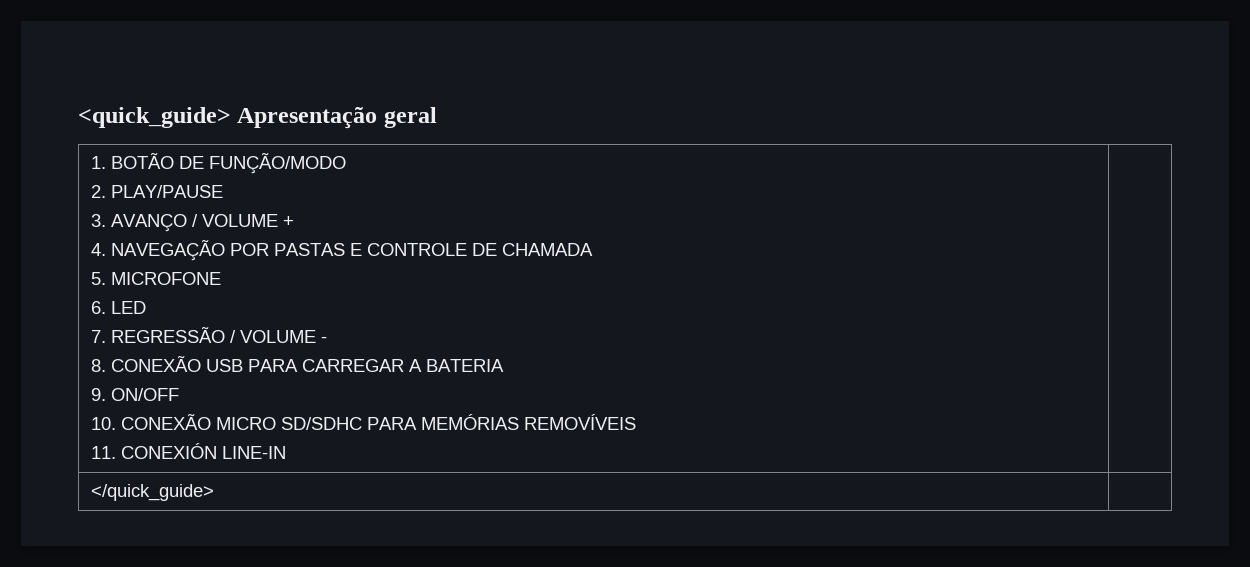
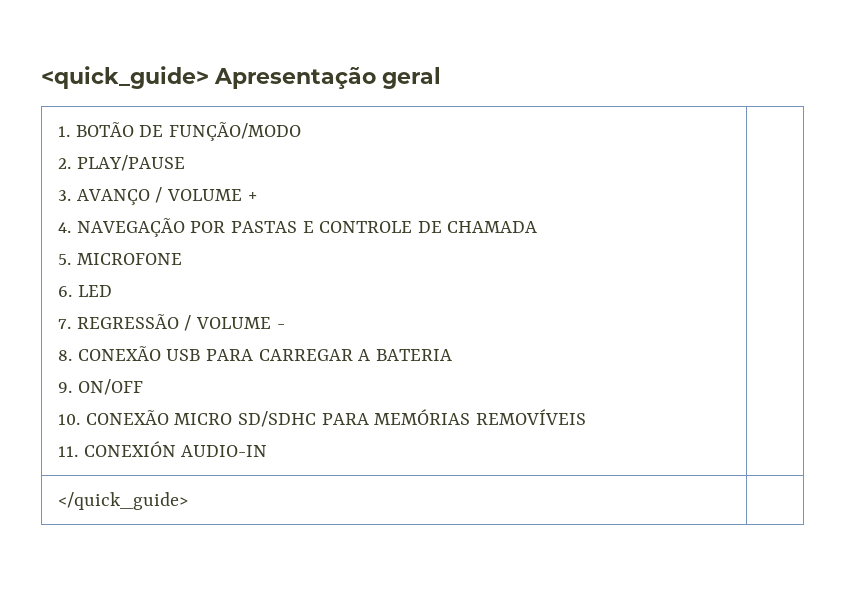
[221,446,286,459] LINE-IN -> [181,445,268,457] AUDIO-IN

